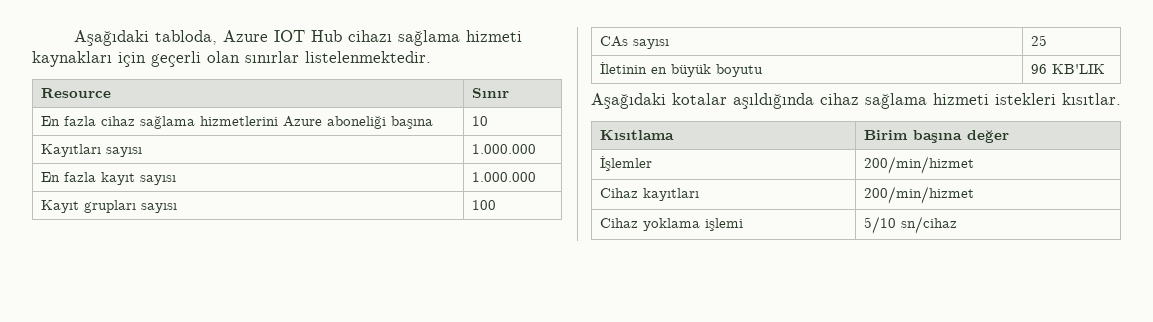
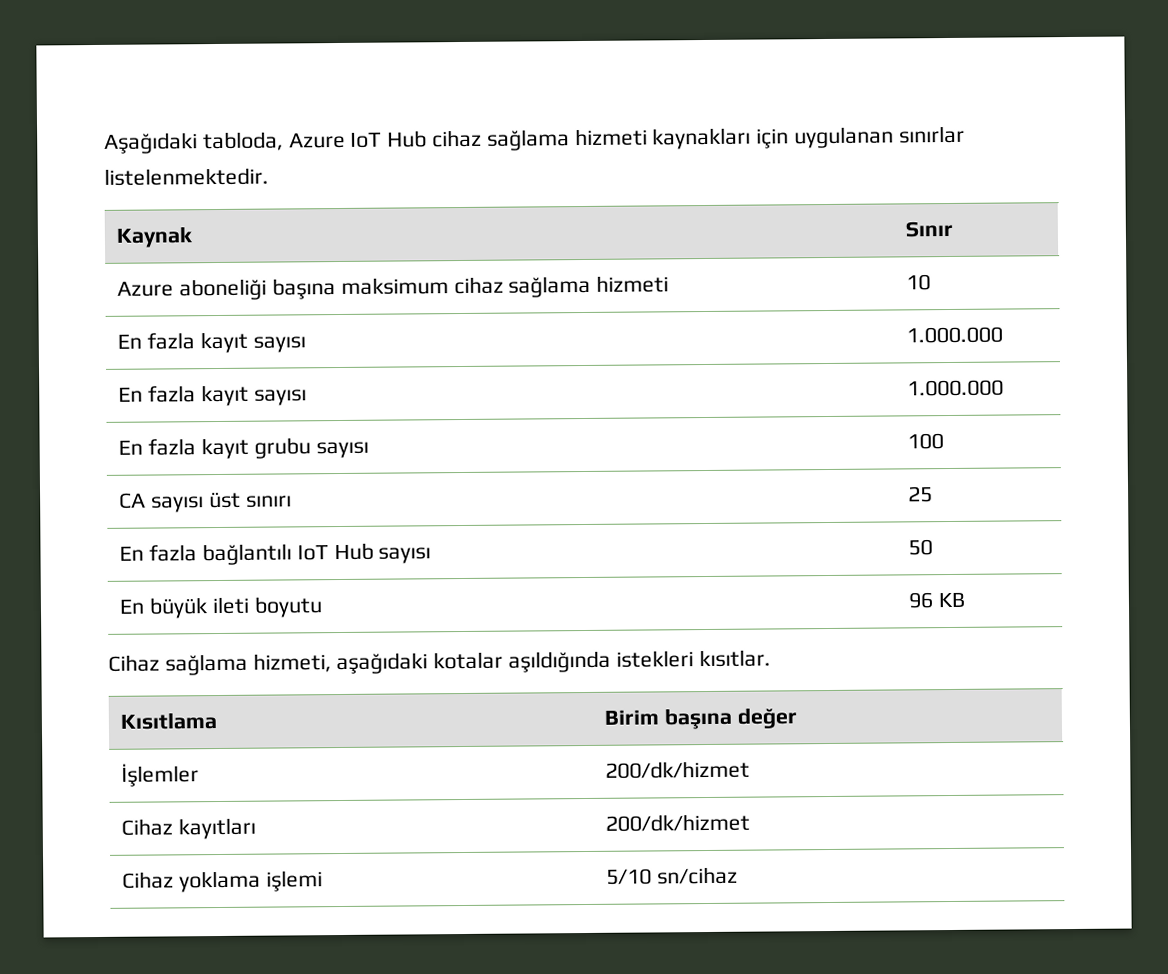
[274,30,393,42] IOT Hub cihazı -> [350,129,483,148] IoT Hub cihaz
[151,51,240,67] geçerli olan -> [794,126,895,149] uygulanan
[40,88,111,98] Resource -> [116,226,194,248] Kaynak
[40,116,433,129] [471,116,488,126] [40,144,101,157] En fazla cihaz sağlama hizmetlerini Azure aboneliği başına | 10 // Kayıtları -> [117,275,670,301] [906,274,932,291] [117,331,249,354] Azure aboneliği başına maksimum cihaz sağlama hizmeti | 10 // En fazla kayıt
[40,200,136,213] Kayıt grupları -> [118,437,311,460] En fazla kayıt grubu
[599,36,669,49] CAs sayısı -> [119,491,292,513] CA sayısı üst sınırı
[599,62,763,77] [1030,64,1105,74] [591,93,989,109] İletinin en büyük boyutu | 96 KB'LIK // Aşağıdaki kotalar aşıldığında cihaz sağlama hizmeti -> [119,542,432,566] [908,539,934,556] [119,596,323,619] [908,592,966,609] [108,650,612,676] En fazla bağlantılı IoT Hub sayısı | 50 // En büyük ileti boyutu | 96 KB // Cihaz sağlama hizmeti, aşağıdaki kotalar aşıldığında
[863,156,974,174] 200/min/hizmet -> [605,760,751,779] 200/dk/hizmet
[863,186,974,204] 200/min/hizmet -> [605,813,751,832] 200/dk/hizmet

